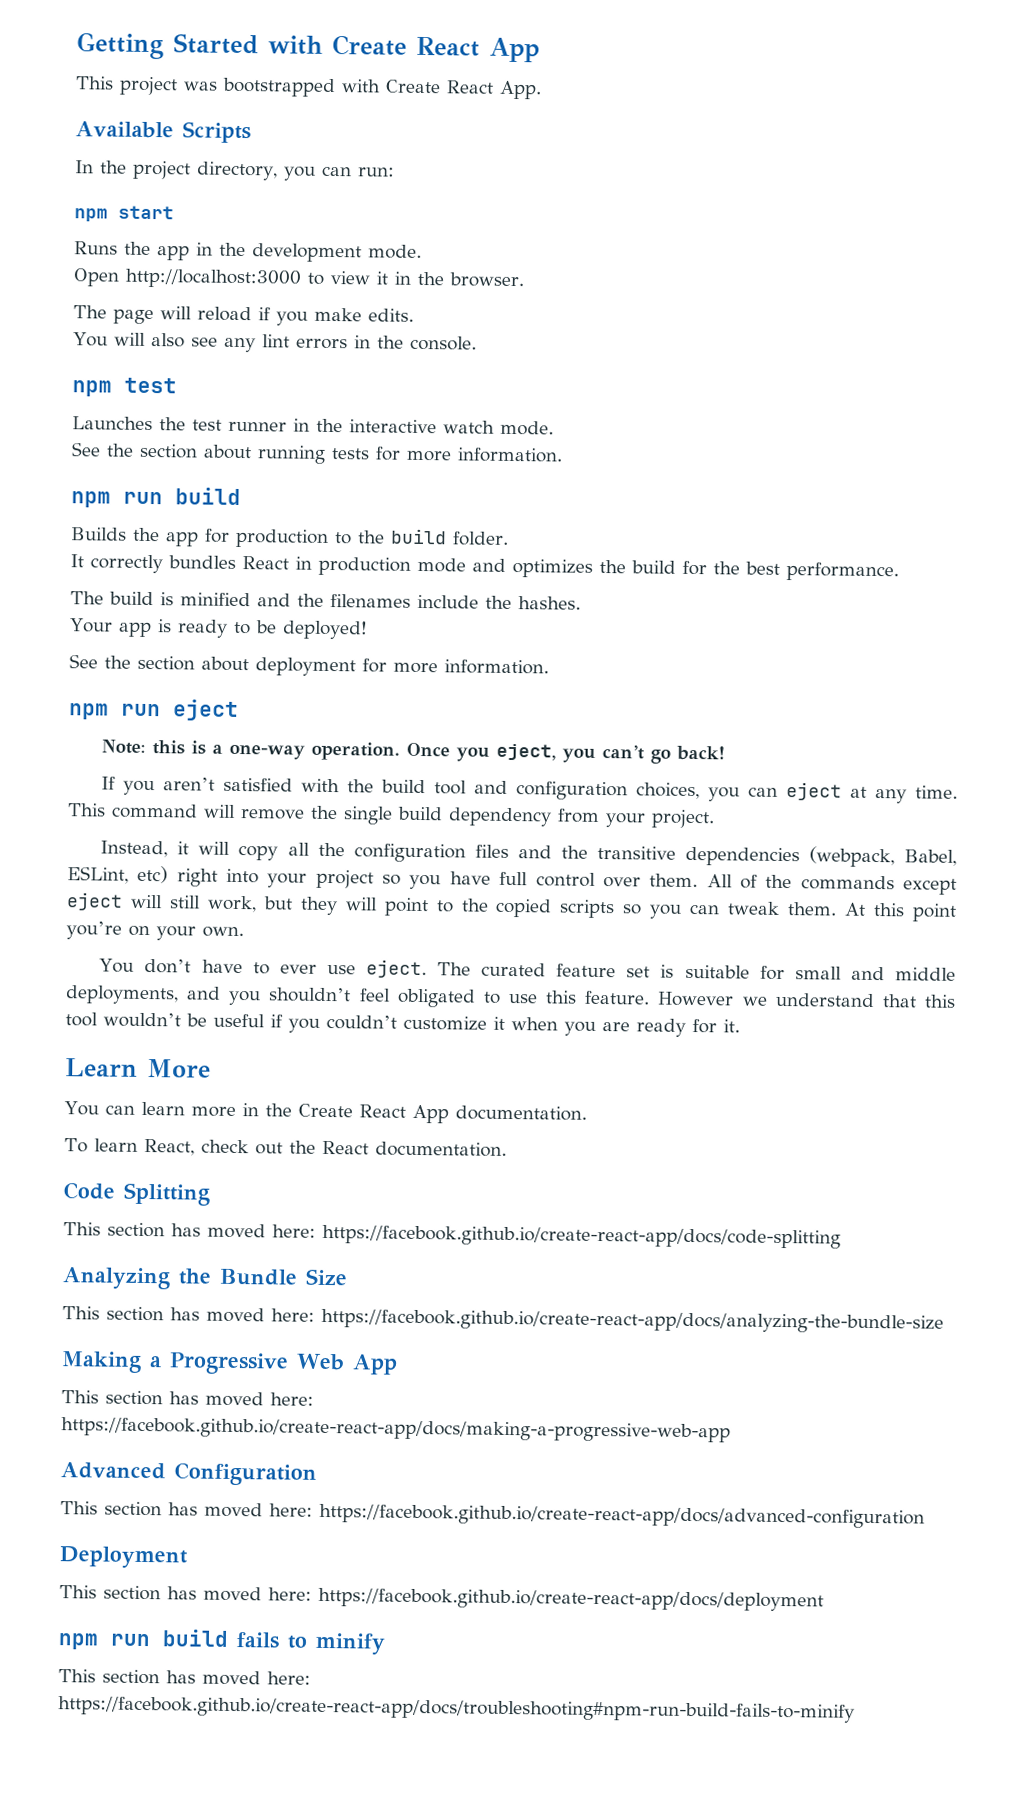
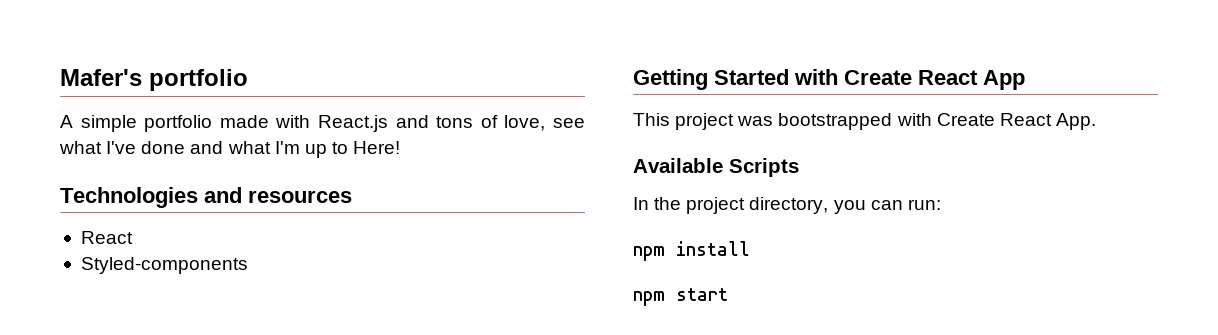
(76, 46) none -> [60,69,248,91] [60,115,586,132] [59,141,401,158] [60,187,352,208] [80,231,133,244] [80,257,248,274] Mafer's portfolio // A simple portfolio made with React.js and tons of love, see what I've done and what I'm up to Here! // Technologies and resources // React // Styled-components //
[118,205,174,220] [74,241,422,263] [73,268,524,289] [73,305,414,326] [73,332,477,353] [72,377,177,397] [72,416,554,436] [71,442,563,464] [71,487,241,508] [71,527,509,548] [70,554,899,582] [70,591,581,610] [70,618,368,640] [69,654,549,677] [69,699,239,721] [101,739,726,764] [101,776,959,804] [67,803,715,829] [100,840,958,868] [67,865,958,895] [66,892,957,922] [66,921,244,941] [99,958,957,981] [65,985,956,1008] [65,1012,740,1037] [65,1058,211,1078] [64,1101,587,1124] [64,1138,507,1157] [63,1182,210,1206] [63,1222,841,1249] [62,1267,348,1290] [62,1306,944,1334] [61,1351,398,1375] [61,1390,314,1407] [61,1417,731,1443] [60,1462,317,1486] [60,1501,925,1529] [59,1546,188,1569] [59,1585,824,1612] [58,1629,386,1655] [58,1669,311,1686] [58,1696,855,1723] start // Runs the app in the development mode. // Open http://localhost:3000 to view it in the browser. // The page will reload if you make edits. // You will also see any lint errors in the console. // npm test // Launches the test runner in the interactive watch mode. // See the section about running tests for more information. // npm run build // Builds the app for production to the build folder. // It correctly bundles React in production mode and optimizes the build for the best performance. // The build is minified and the filenames include the hashes. // Your app is ready to be deployed! // See the section about deployment for more information. // npm run eject // Note: this is a one-way operation. Once you eject, you can’t go back! // If you aren’t satisfied with the build tool and configuration choices, you can eject at any time. This command will remove the single build dependency from your project. // Instead, it will copy all the configuration files and the transitive dependencies (webpack, Babel, ESLint, etc) right into your project so you have full control over them. All of the commands except eject will still work, but they will point to the copied scripts so you can tweak them. At this point you’re on your own. // You don’t have to ever use eject. The curated feature set is suitable for small and middle deployments, and you shouldn’t feel obligated to use this feature. However we understand that this tool wouldn’t be useful if you couldn’t customize it when you are ready for it. // Learn More // You can learn more in the Create React App documentation. // To learn React, check out the React documentation. // Code Splitting // This section has moved here: https://facebook.github.io/create-react-app/docs/code-splitting // Analyzing the Bundle Size // This section has moved here: https://facebook.github.io/create-react-app/docs/analyzing-the-bundle-size // Making a Progressive Web App // This section has moved here: https://facebook.github.io/create-react-app/docs/making-a-progressive-web-app // Advanced Configuration // This section has moved here: https://facebook.github.io/create-react-app/docs/advanced-configuration // Deployment // This section has moved here: https://facebook.github.io/create-react-app/docs/deployment // npm run build fails to minify // This section has moved here: https://facebook.github.io/create-react-app/docs/troubleshooting#npm-run-build-fails-to-minify -> [676,241,750,256] [633,288,728,306] install // npm start

